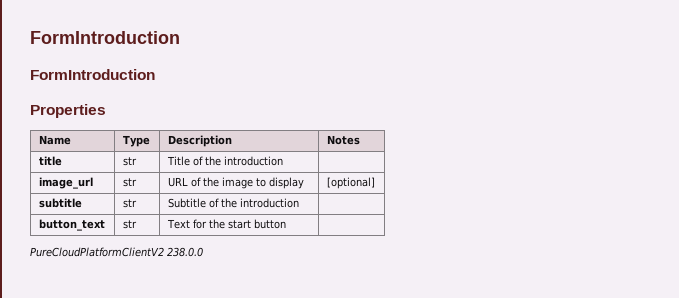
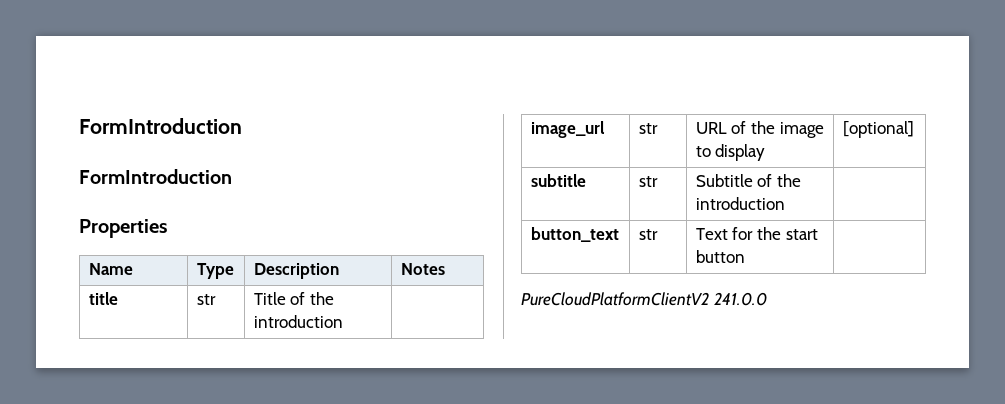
[167,247,203,257] 238.0.0 -> [713,292,767,306] 241.0.0

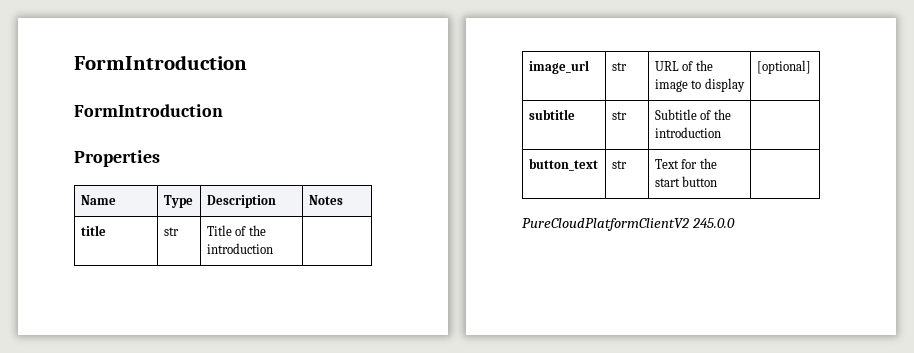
[713,292,767,306] 241.0.0 -> [691,218,735,228] 245.0.0

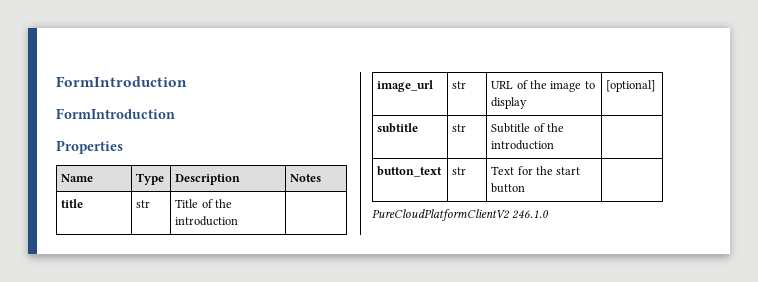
[691,218,735,228] 245.0.0 -> [512,210,550,219] 246.1.0

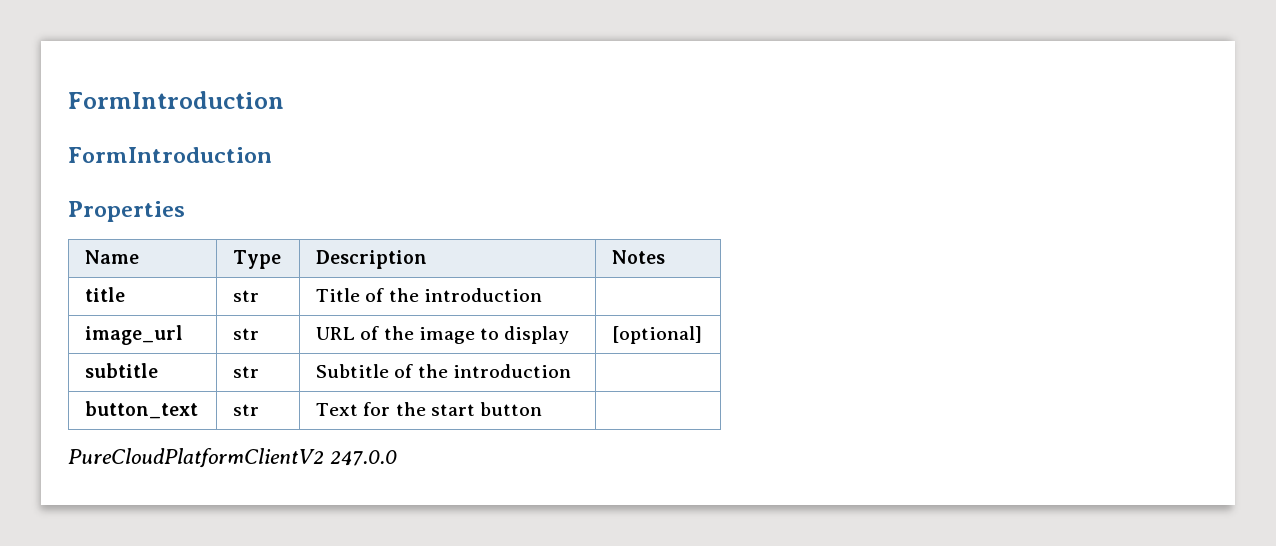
[512,210,550,219] 246.1.0 -> [329,450,397,466] 247.0.0

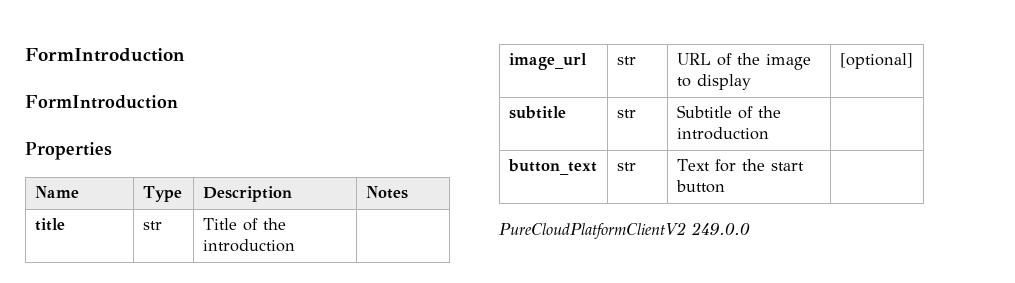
[329,450,397,466] 247.0.0 -> [691,222,750,235] 249.0.0

